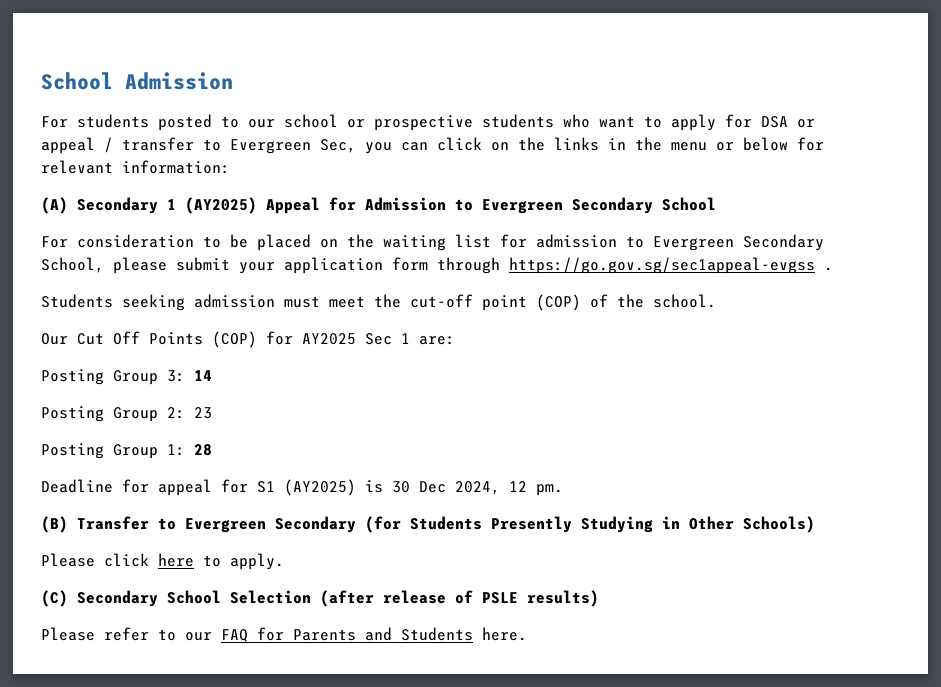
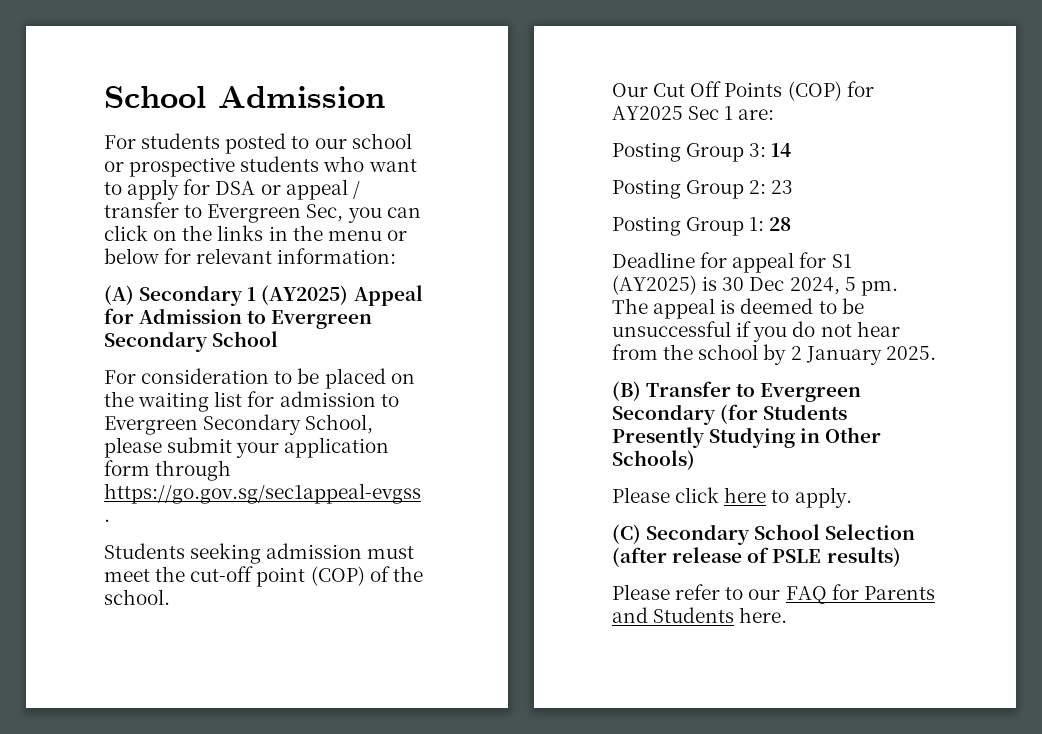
[509,481,527,492] 12 -> [844,277,856,291] 5
(563, 490) none -> [612,298,864,319] [612,321,900,342] [612,344,936,365] The appeal is deemed to be unsuccessful if you do not hear from the school by 2 January 2025.

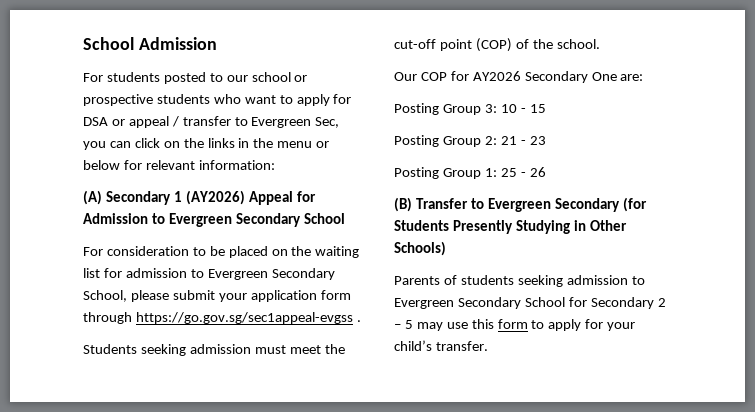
[261,285,349,305] (AY2025) -> [185,190,245,205] (AY2026)
[653,81,874,101] [612,106,734,120] Cut Off Points (COP) for AY2025 Sec 1 -> [420,71,617,83] COP for AY2026 Secondary One
[771,143,792,157] 14 -> [500,104,546,113] 10 - 15
(767, 187) none -> [500,136,526,145] 21 -
[769,217,792,231] [612,252,852,273] [612,275,898,296] [612,298,864,319] [612,321,900,342] [612,344,936,365] 28 // Deadline for appeal for S1 (AY2025) is 30 Dec 2024, 5 pm. The appeal is deemed to be unsuccessful if you do not hear from the school by 2 January 2025. -> [500,167,546,177] 25 - 26
[612,487,852,508] [612,524,916,545] [612,547,901,567] [612,584,935,604] [612,607,788,623] Please click here to apply. // (C) Secondary School Selection (after release of PSLE results) // Please refer to our FAQ for Parents and Students here. -> [394,275,645,287] [394,297,666,309] [394,319,636,331] [394,340,488,351] Parents of students seeking admission to Evergreen Secondary School for Secondary 2 – 5 may use this form to apply for your child’s transfer.

